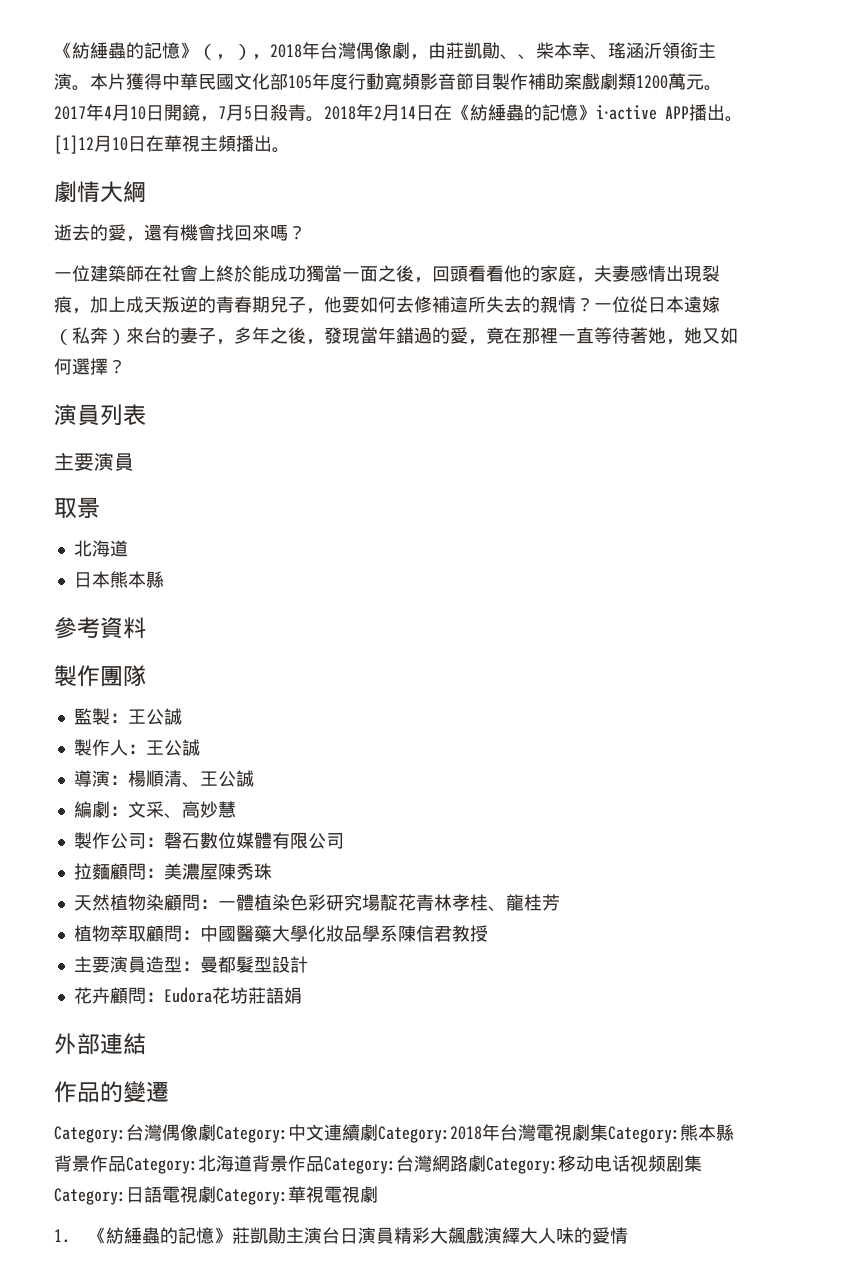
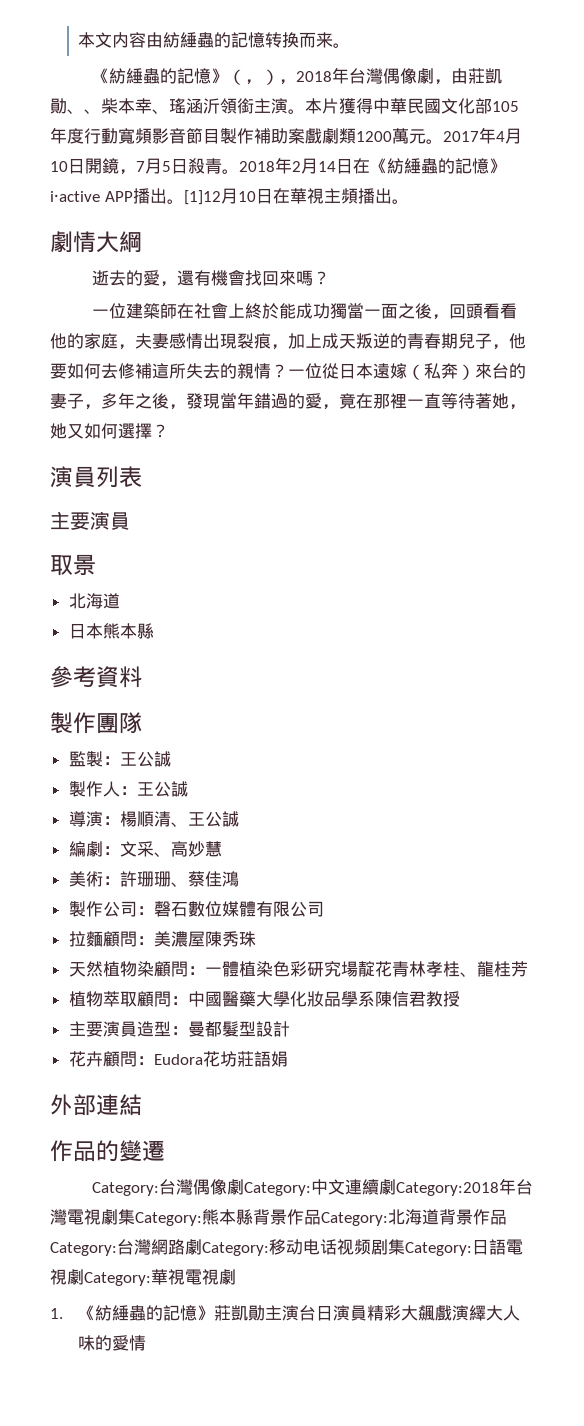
(54, 50) none -> [78,32,351,48] 本文内容由紡綞蟲的記憶转换而来。 //
(236, 809) none -> [68,871,239,887] // 美術：許珊珊、蔡佳鴻

